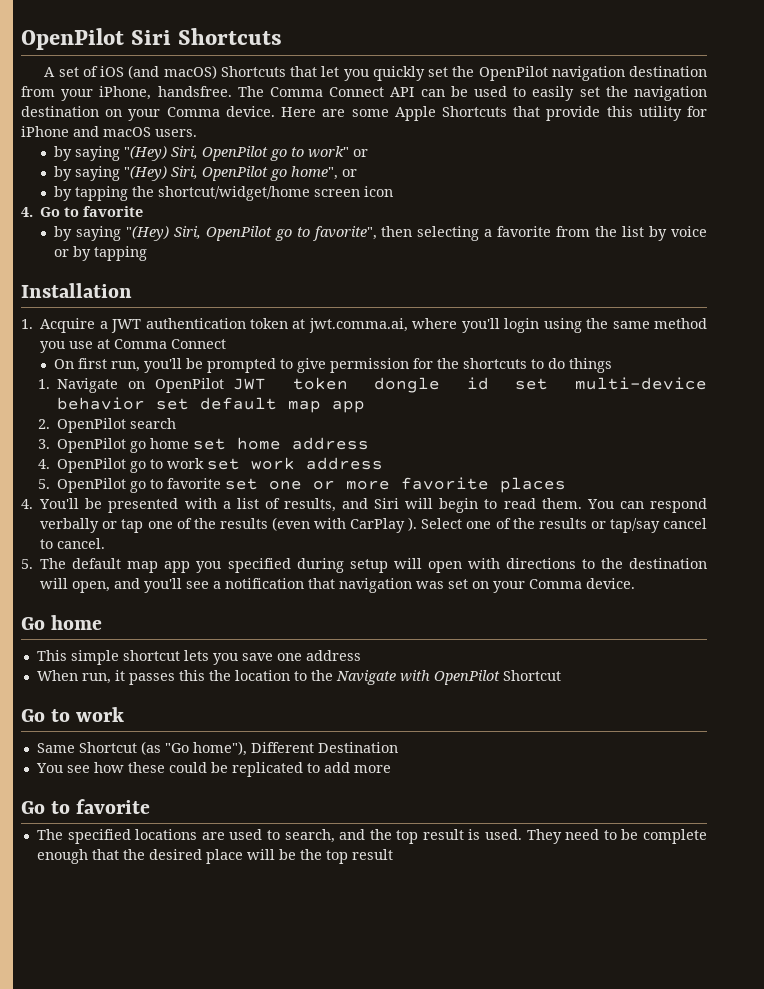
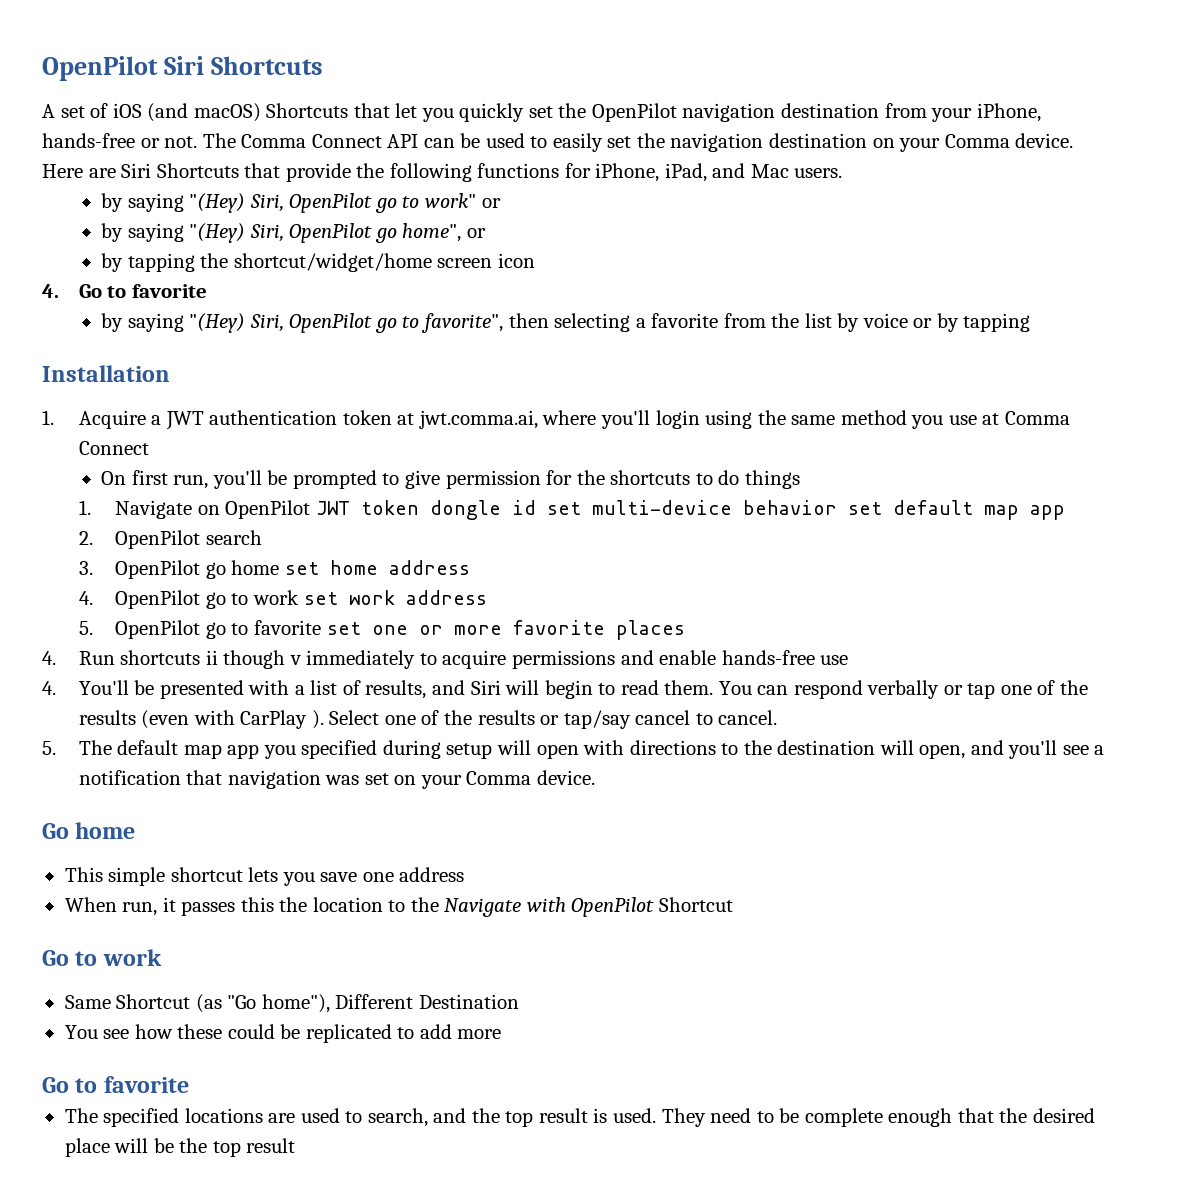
[157,86,232,97] handsfree. -> [42,133,198,148] hands-free or not.
[351,106,436,121] some Apple -> [121,163,152,178] Siri
[606,106,707,121] [21,126,151,137] this utility for iPhone and macOS -> [356,163,789,182] the following functions for iPhone, iPad, and Mac
(567, 485) none -> [42,650,849,669] // 4. Run shortcuts ii though v immediately to acquire permissions and enable hands-free use

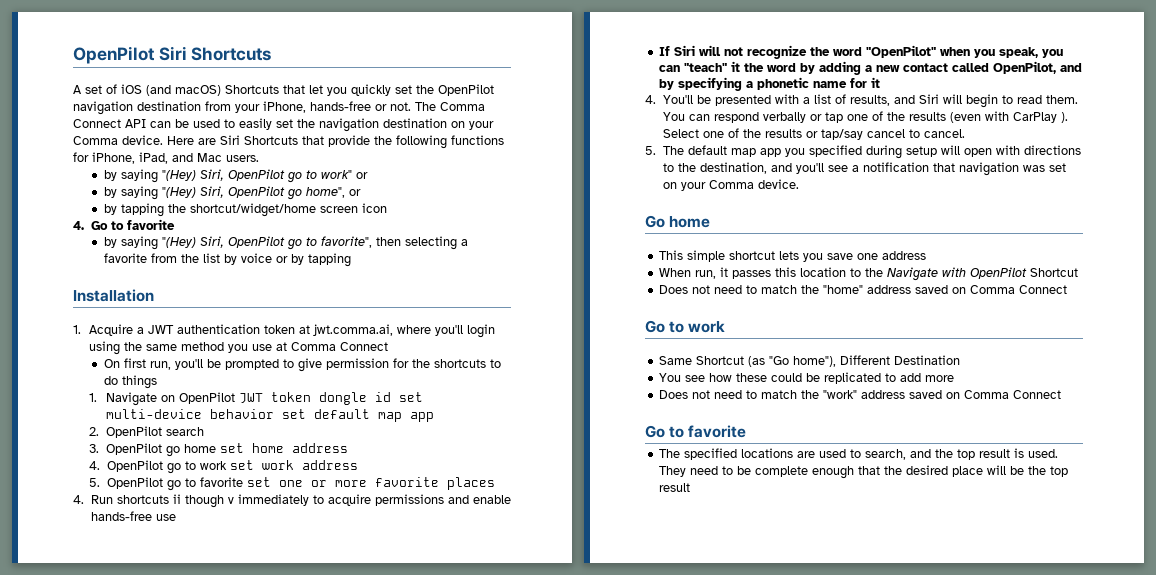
(849, 660) none -> [659,45,1064,59] [659,61,1083,75] [659,77,881,91] // If Siri will not recognize the word "OpenPilot" when you speak, you can "teach" it the word by adding a new contact called OpenPilot, and by specifying a phonetic name for it
[777,740,966,759] destination will open, -> [699,162,767,174] destination,
[279,897,308,912] the -> (797, 272) none
(733, 904) none -> [659,285,1068,294] // Does not need to match the "home" address saved on Comma Connect
(502, 1034) none -> [659,390,1062,399] // Does not need to match the "work" address saved on Comma Connect

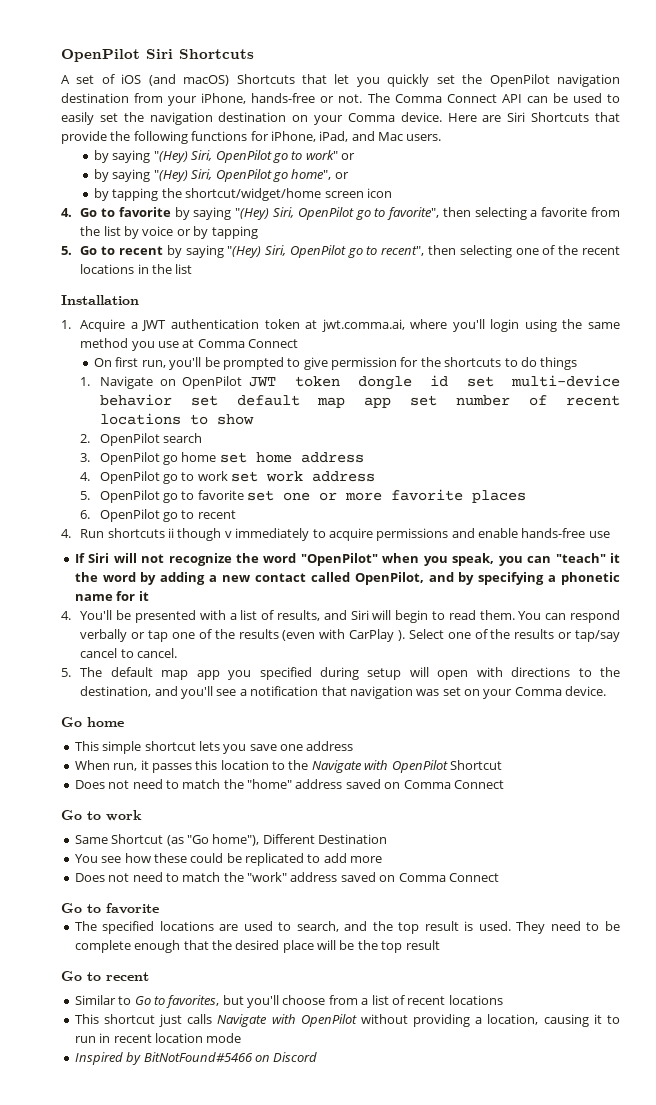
(175, 224) // -> (171, 212) none
(351, 260) none -> [61,245,620,258] [80,264,193,274] // 5. Go to recent by saying "(Hey) Siri, OpenPilot go to recent", then selecting one of the recent locations in the list
(434, 417) none -> [410,395,620,406] [99,413,254,425] set number of recent locations to show
(495, 483) none -> [80,509,236,522] // 6. OpenPilot go to recent
(691, 487) none -> [61,971,149,981] [74,995,503,1008] [74,1014,620,1027] [74,1033,242,1043] [74,1052,318,1065] // Go to recent // Similar to Go to favorites, but you'll choose from a list of recent locations // This shortcut just calls Navigate with OpenPilot without providing a location, causing it to run in recent location mode // Inspired by BitNotFound#5466 on Discord

